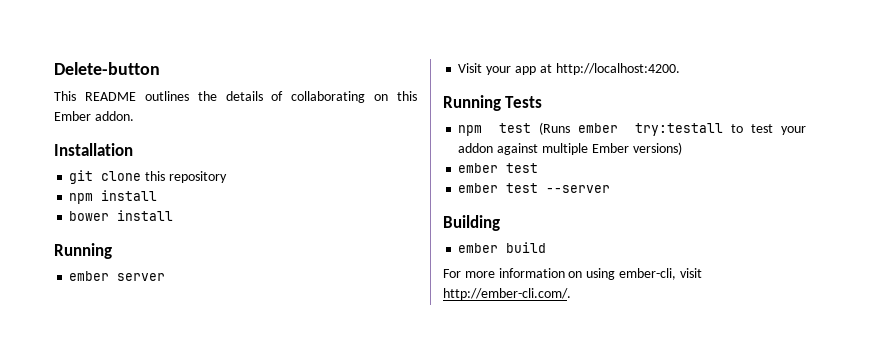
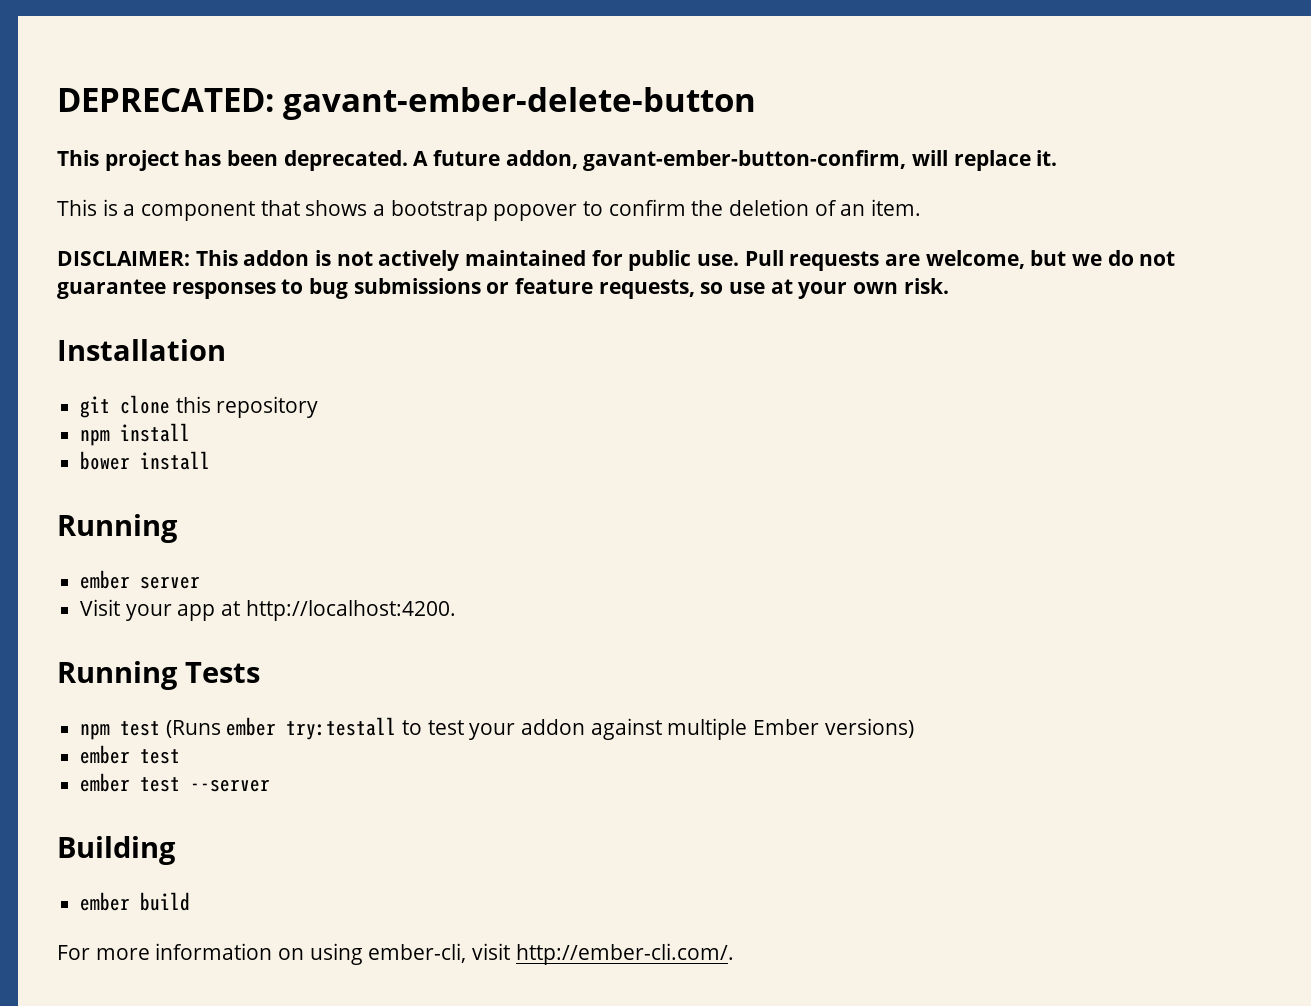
[54,62,160,75] [54,91,417,103] [54,111,134,121] Delete-button // This README outlines the details of collaborating on this Ember addon. -> [57,87,756,120] [57,150,1058,171] [57,199,922,221] [57,250,1176,271] [57,278,949,299] DEPRECATED: gavant-ember-delete-button // This project has been deprecated. A future addon, gavant-ember-button-confirm, will replace it. // This is a component that shows a bootstrap popover to confirm the deletion of an item. // DISCLAIMER: This addon is not actively maintained for public use. Pull requests are welcome, but we do not guarantee responses to bug submissions or feature requests, so use at your own risk.

